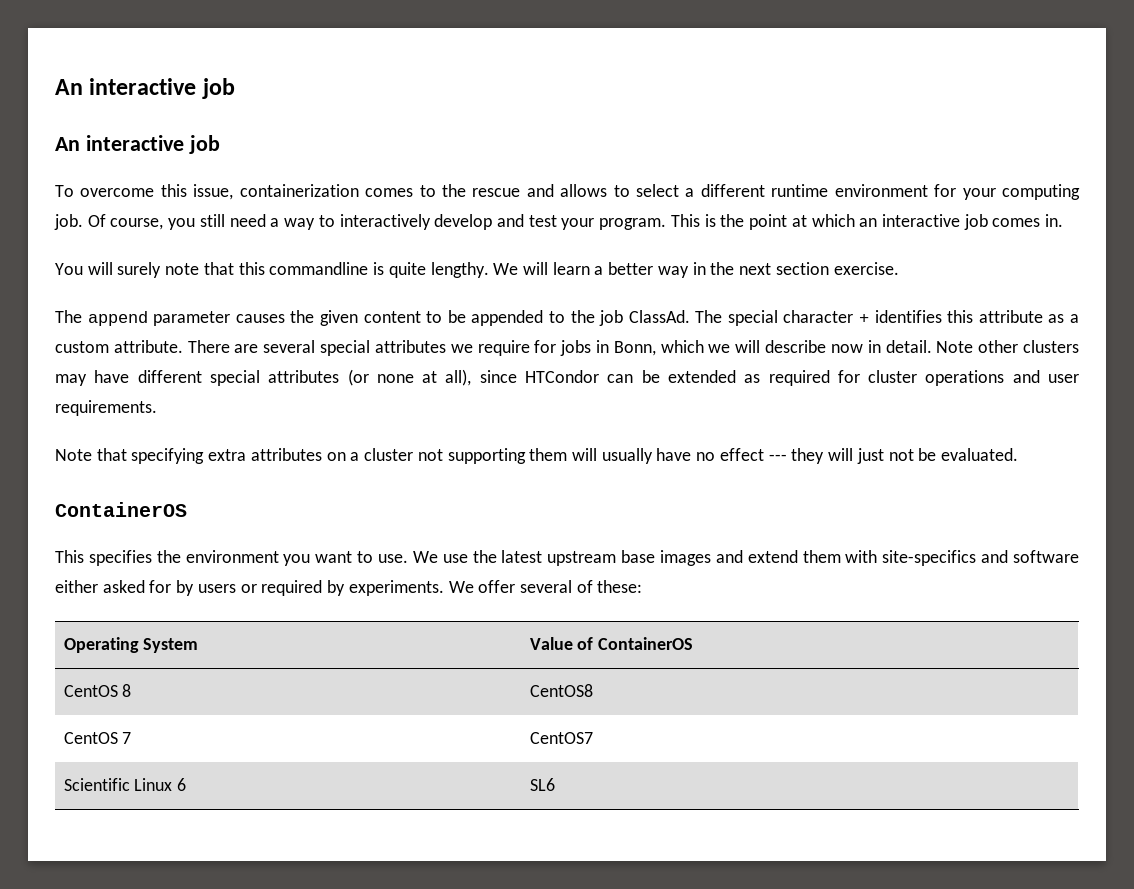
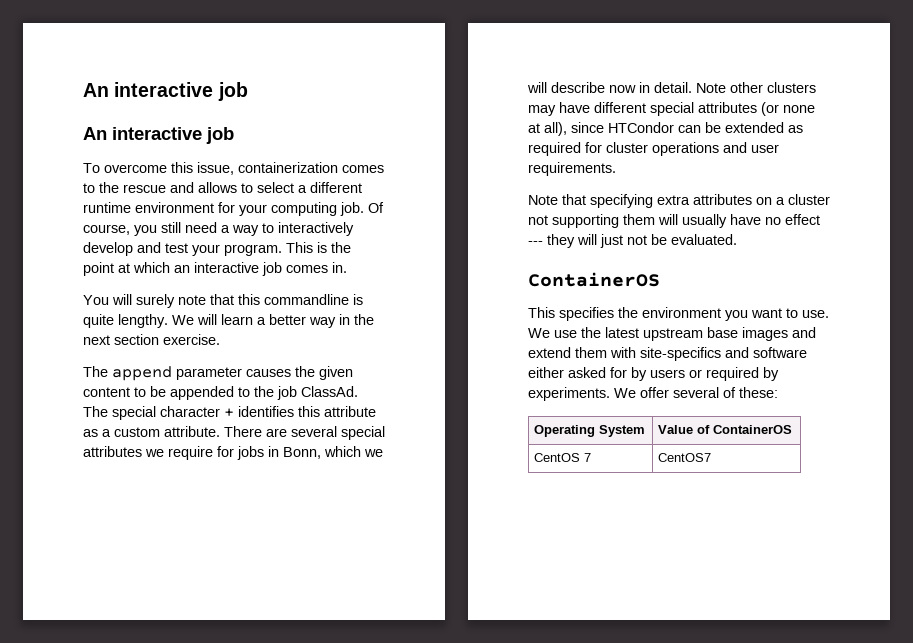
[63,684,132,697] [529,684,593,697] // CentOS 8 | CentOS8 -> (792, 429) none
[63,778,187,791] [529,778,555,791] // Scientific Linux 6 | SL6 -> (711, 457) none

